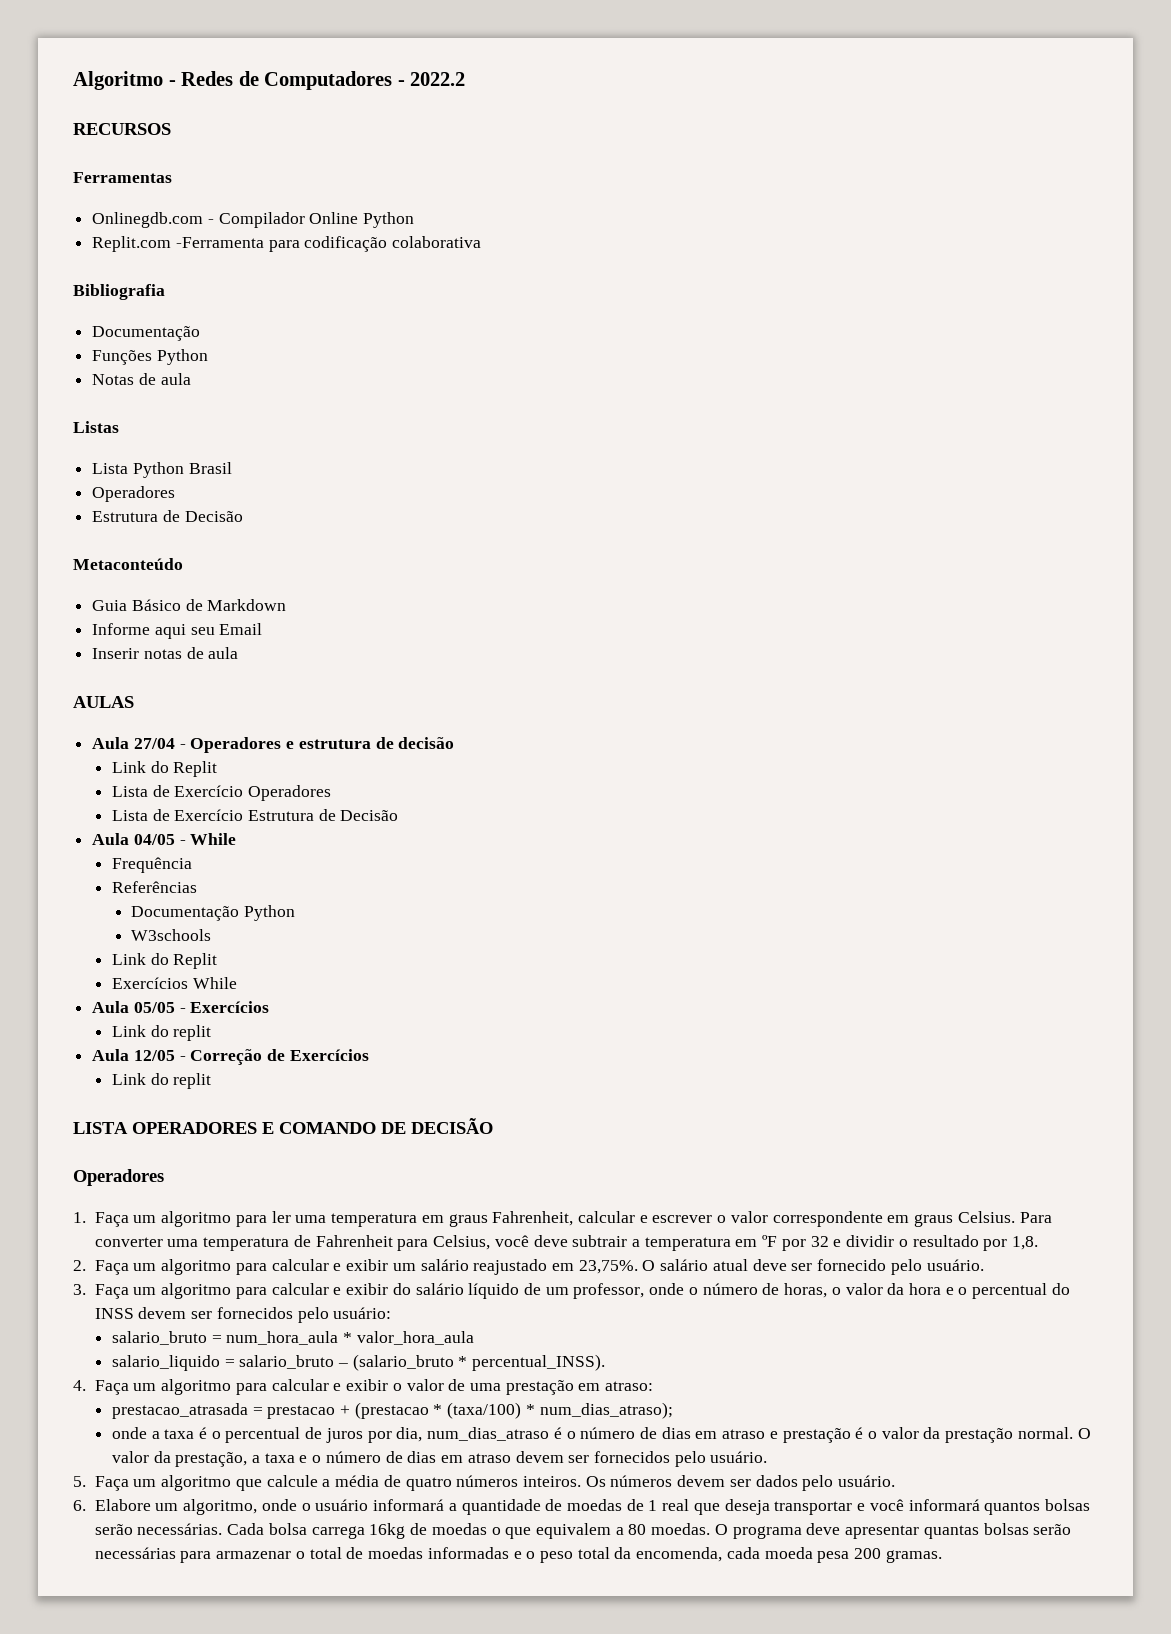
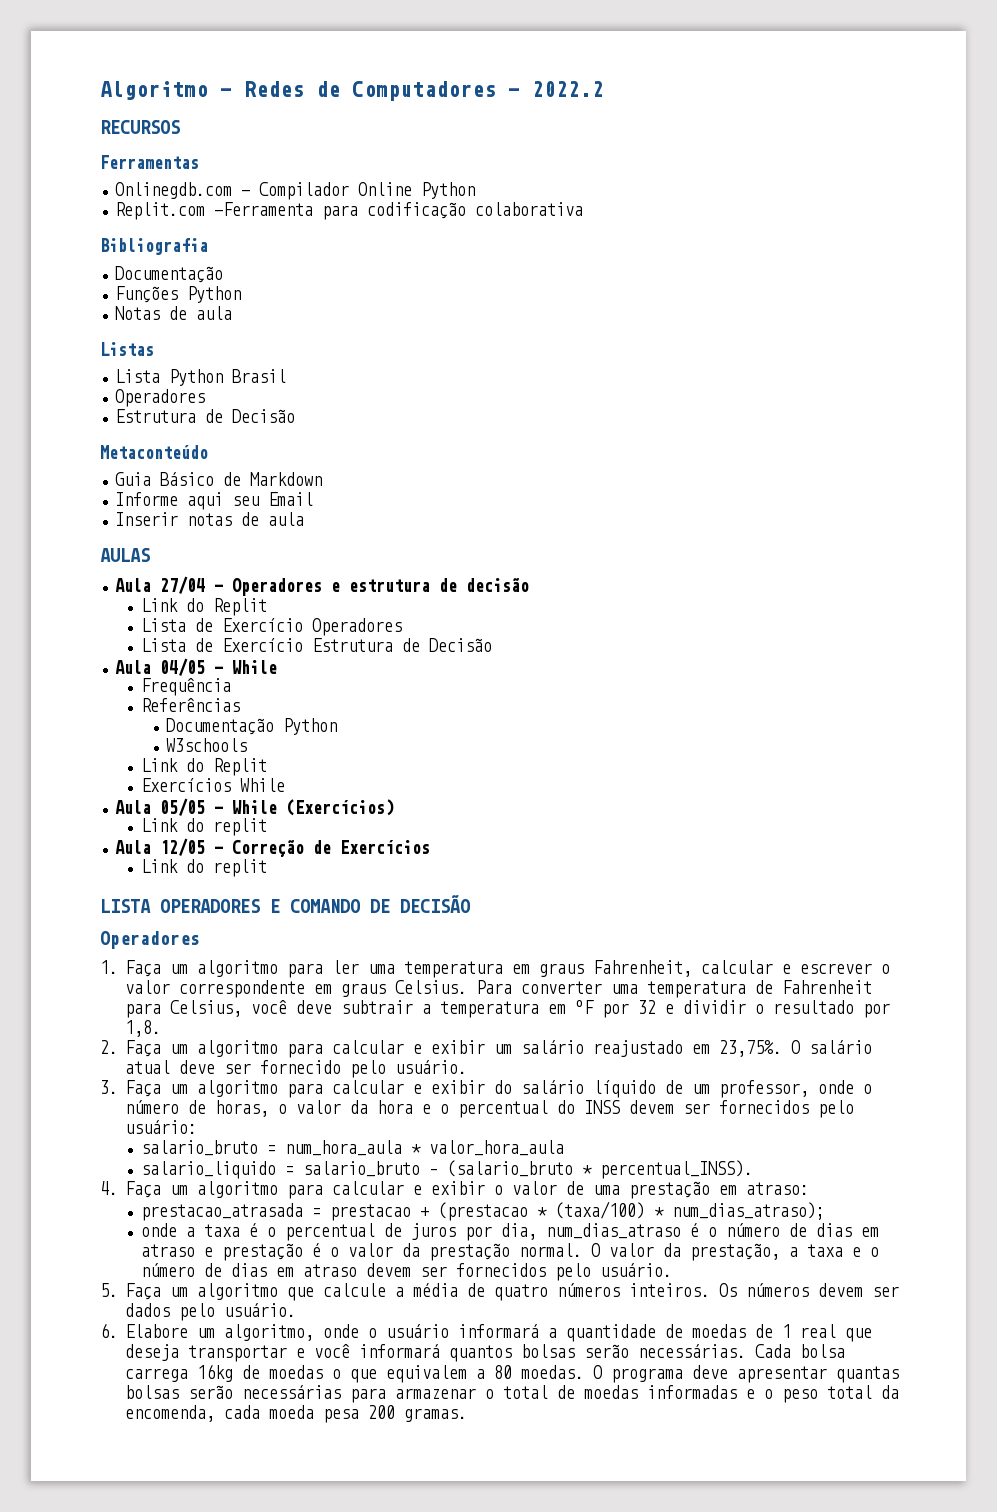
[190,1001,270,1013] Exercícios -> [232,799,395,816] While (Exercícios)

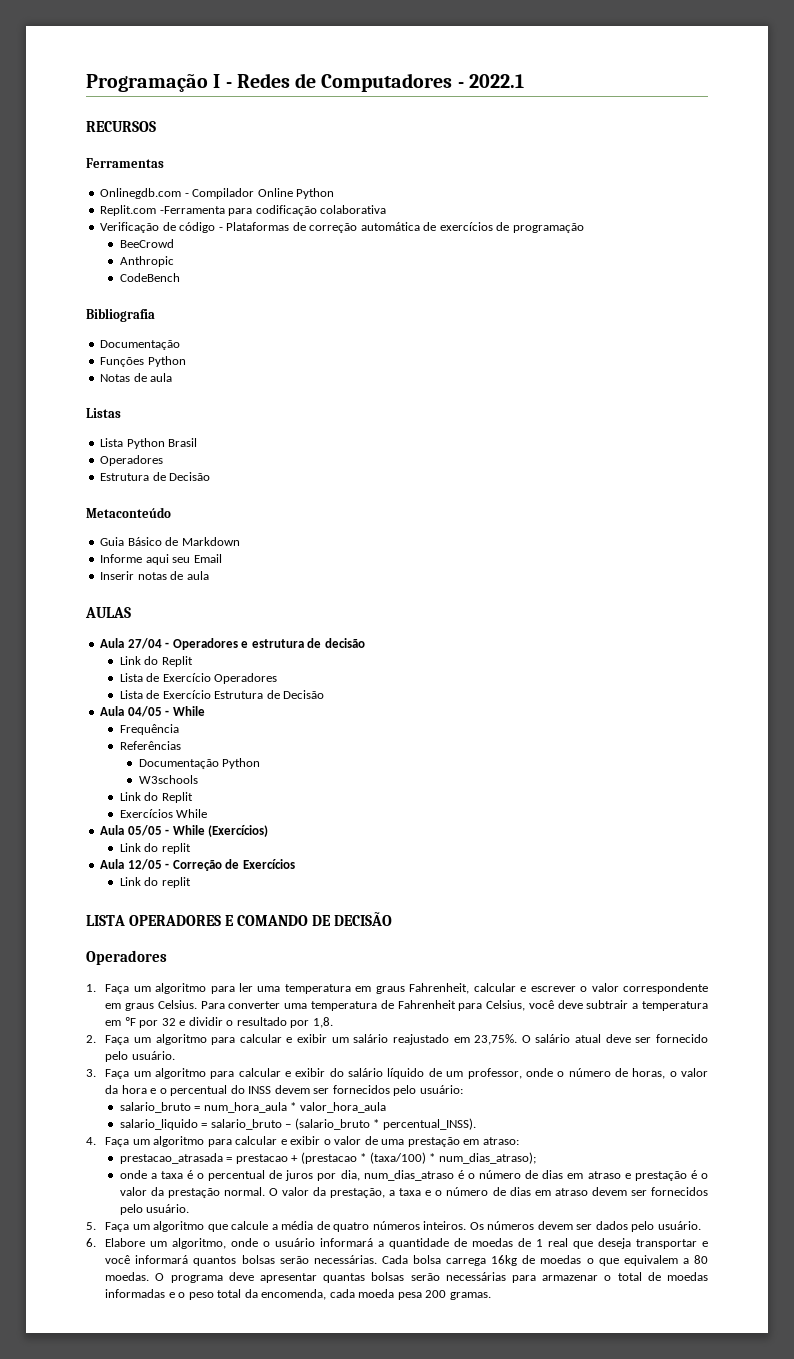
[100,81,208,100] Algoritmo -> [86,74,221,92] Programação I
[532,81,604,97] 2022.2 -> [468,74,524,88] 2022.1
(584, 209) none -> [100,222,584,233] [119,239,174,248] [119,256,174,267] [119,273,180,282] // Verificação de código - Plataformas de correção automática de exercícios de programação // BeeCrowd // Anthropic // CodeBench

